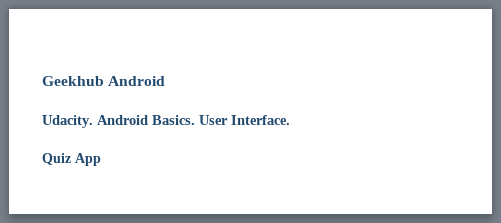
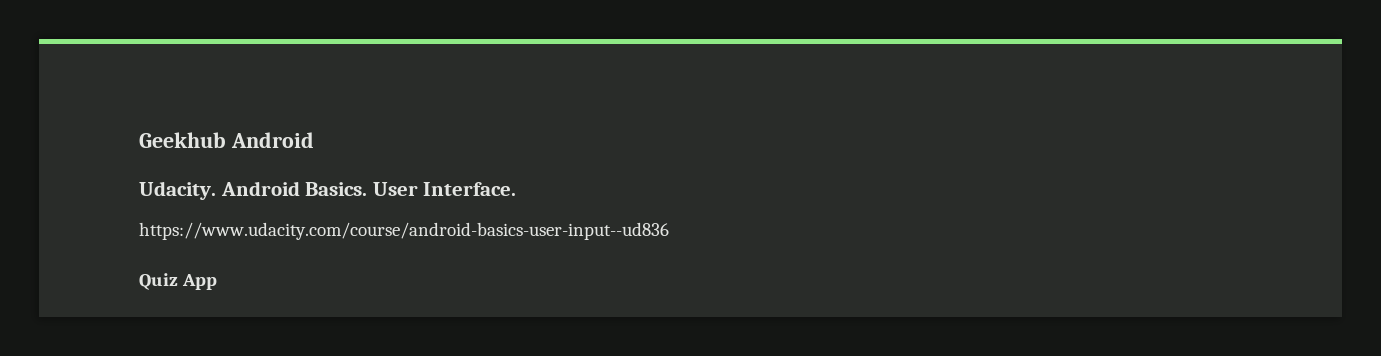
(290, 120) none -> [139,222,669,240] // https://www.udacity.com/course/android-basics-user-input--ud836

